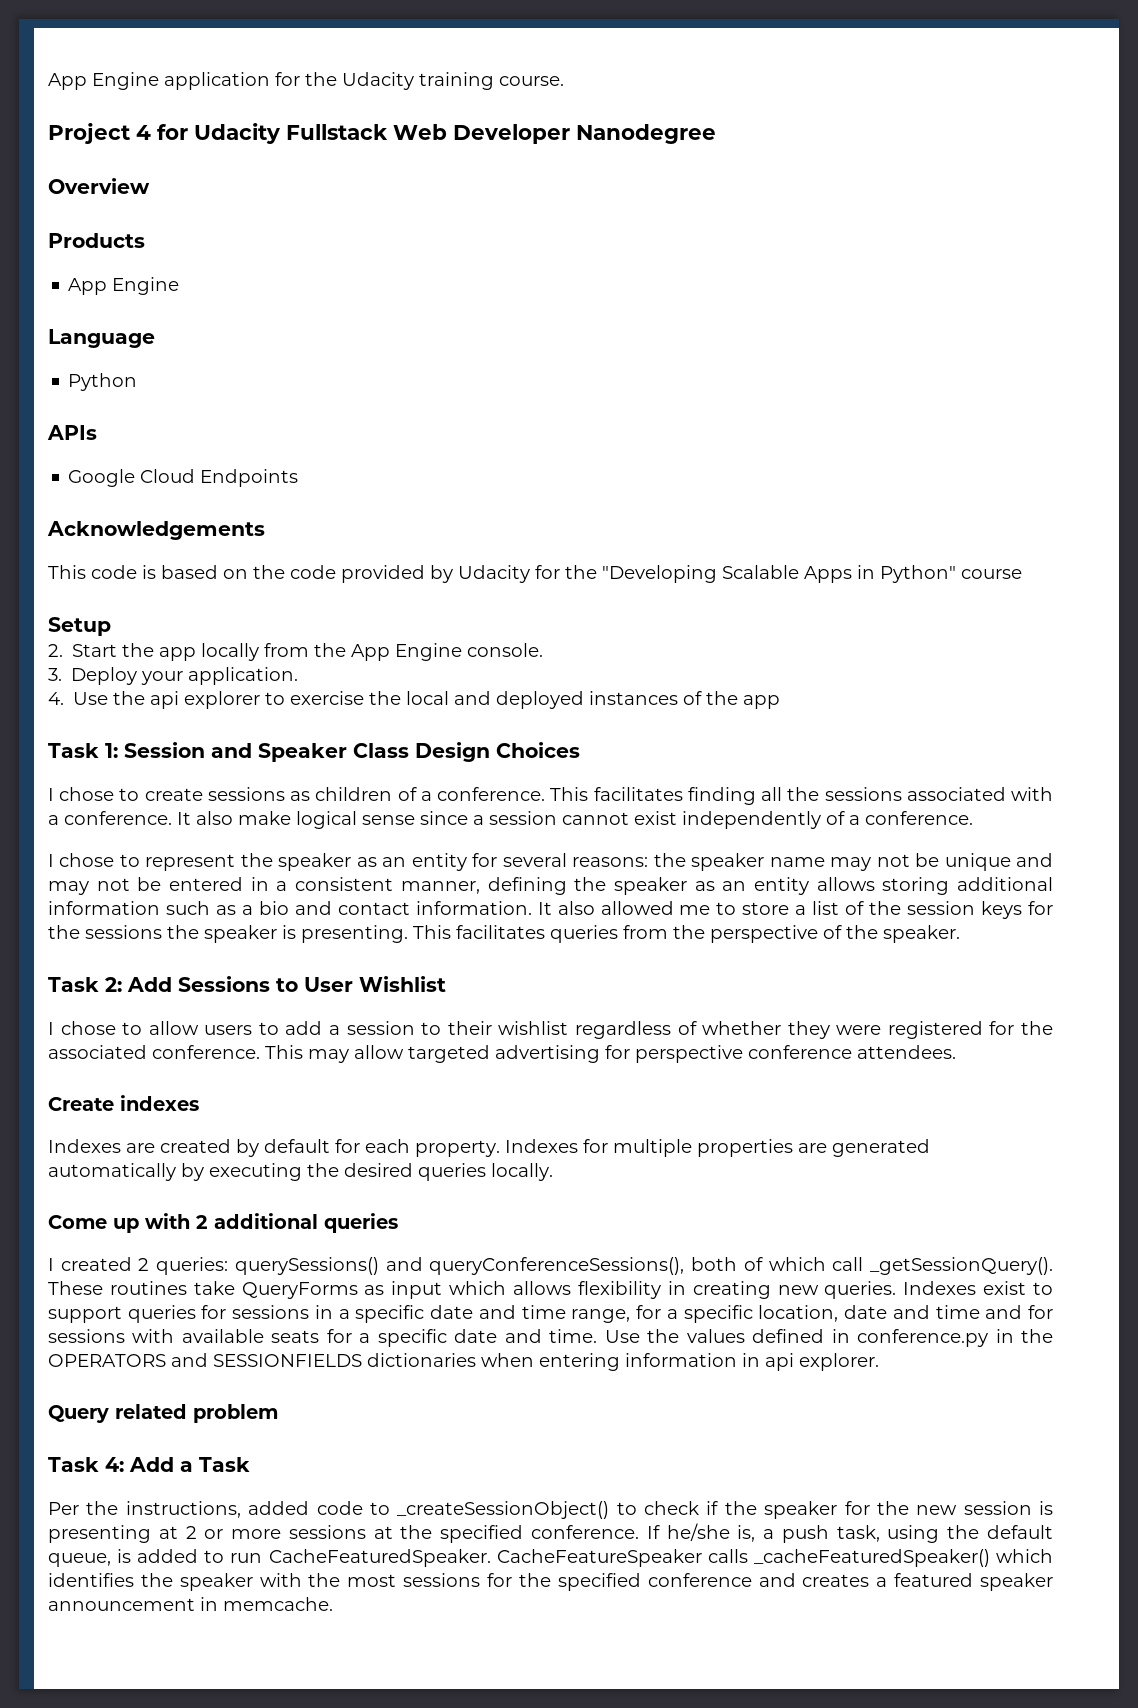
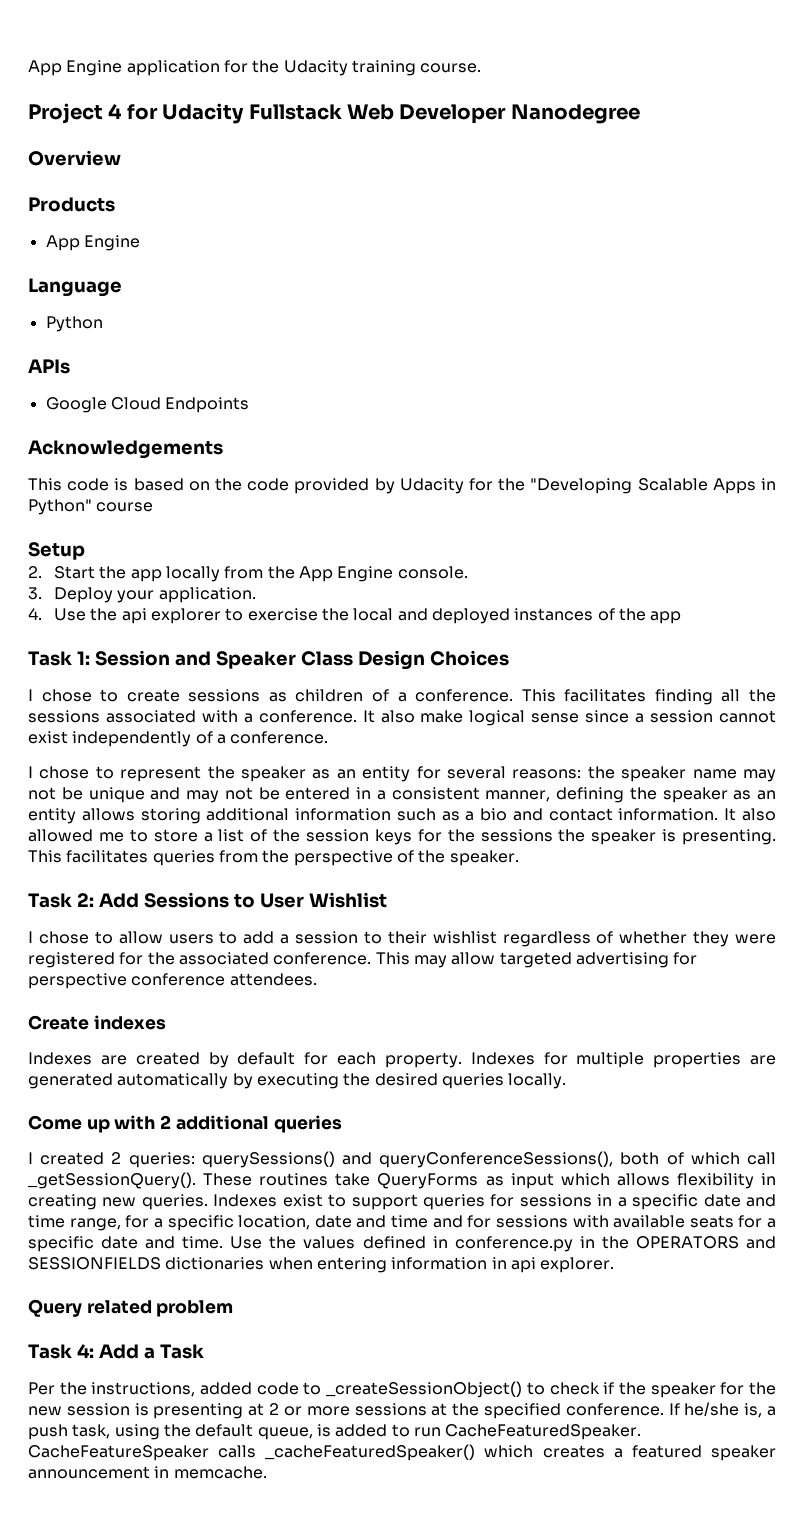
[48,1573,796,1591] identifies the speaker with the most sessions for the specified conference and -> (534, 1451) none

